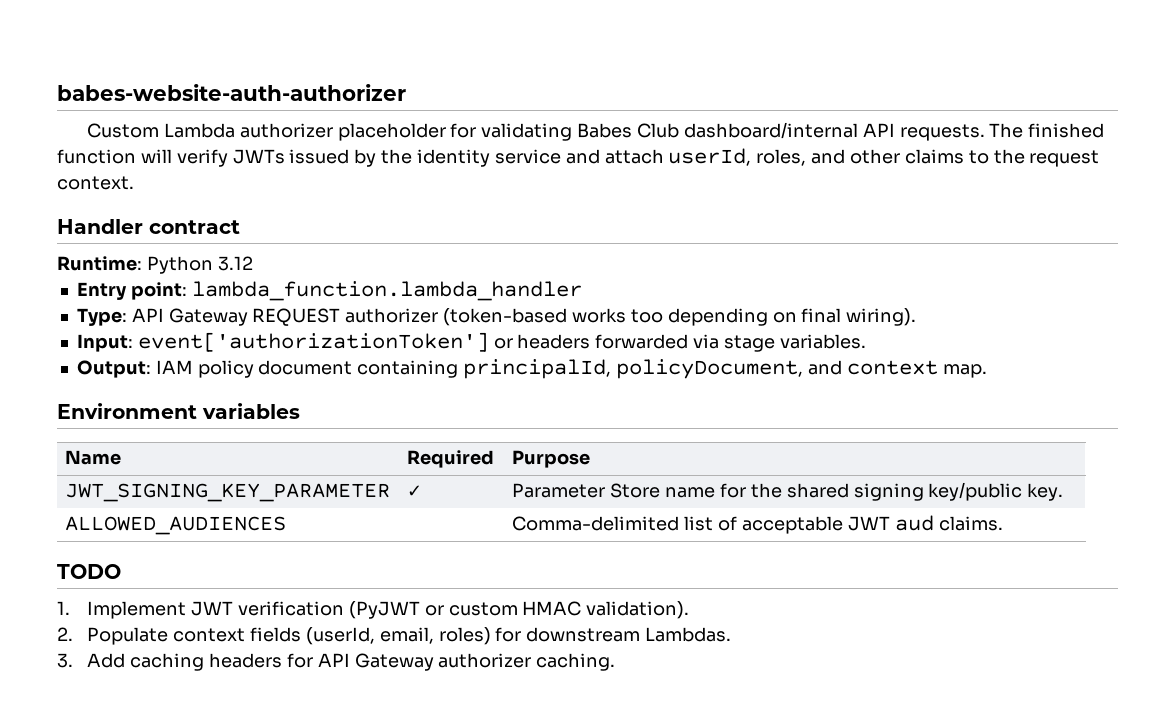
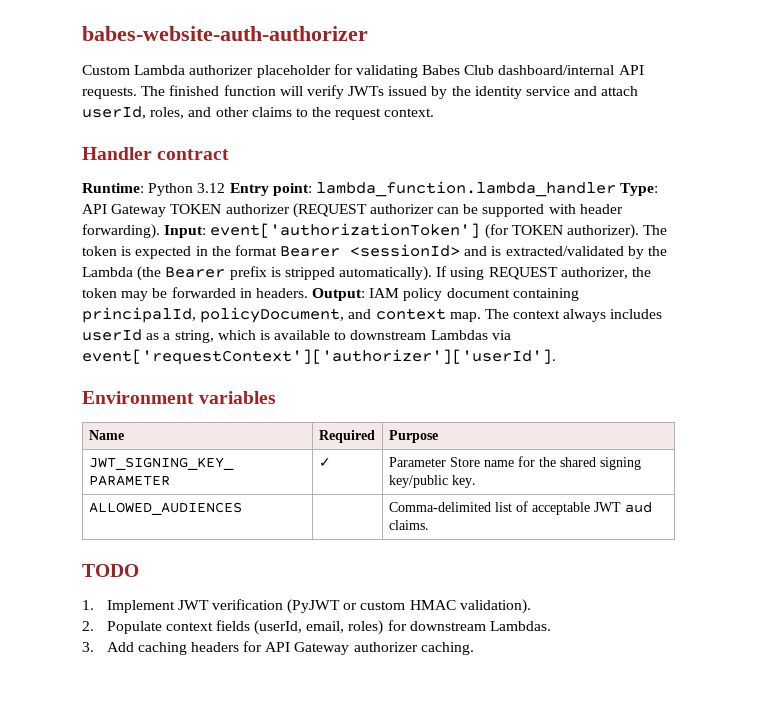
(253, 263) // -> (226, 188) none
(582, 291) // -> (616, 189) none
[252,308,917,326] [76,332,866,352] REQUEST authorizer (token-based works too depending on final wiring). // Input: event['authorizationToken'] or headers forwarded via stage variables. // -> [170,203,623,218] [82,223,668,239] [82,244,668,259] [82,266,652,281] [82,287,308,301] TOKEN authorizer (REQUEST authorizer can be supported with header forwarding). Input: event['authorizationToken'] (for TOKEN authorizer). The token is expected in the format Bearer <sessionId> and is extracted/validated by the Lambda (the Bearer prefix is stripped automatically). If using REQUEST authorizer, the token may be forwarded in headers.
(987, 371) none -> [484,309,663,322] [82,329,511,343] [82,349,556,365] The context always includes userId as a string, which is available to downstream Lambdas via event['requestContext']['authorizer']['userId'].

